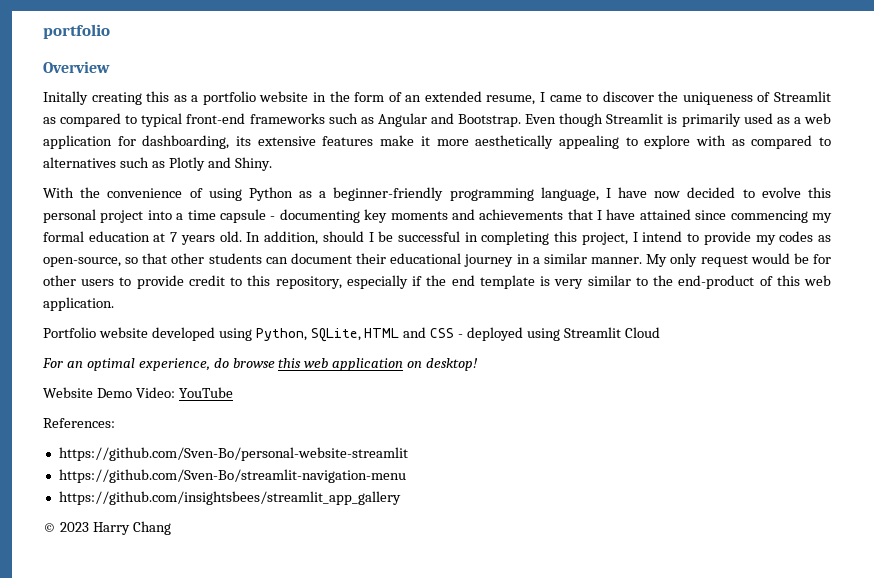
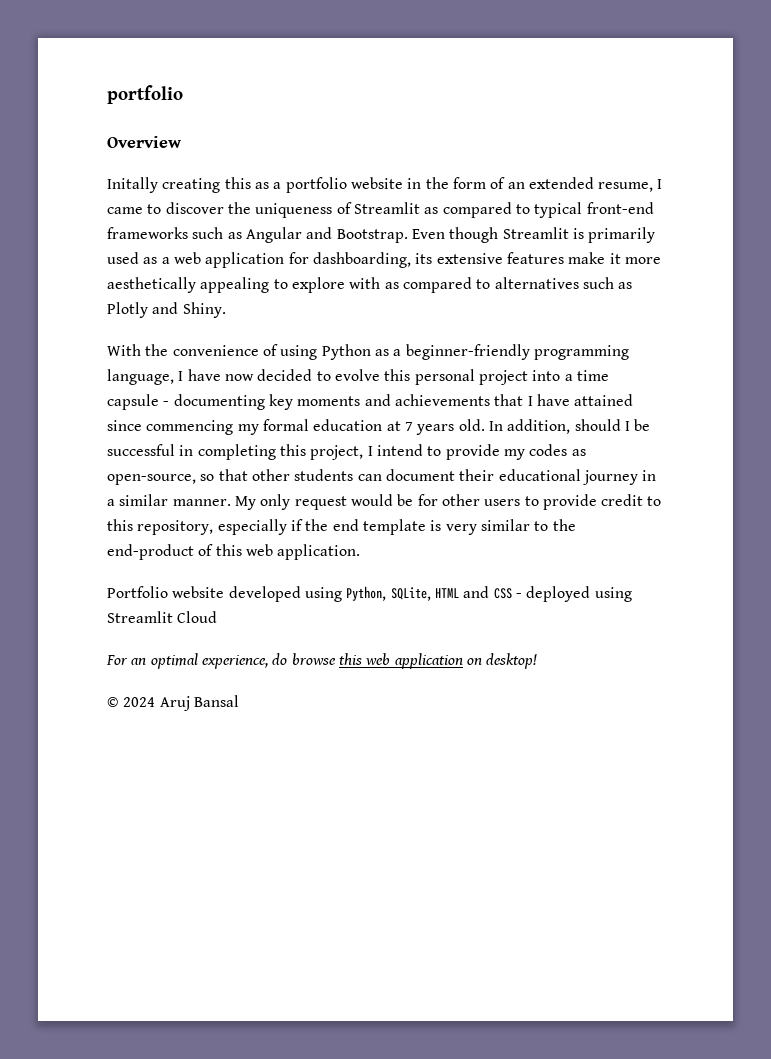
[43,387,233,398] [43,418,115,428] [58,447,408,461] [58,469,406,483] [58,491,401,505] [43,521,171,535] Website Demo Video: YouTube // References: // https://github.com/Sven-Bo/personal-website-streamlit // https://github.com/Sven-Bo/streamlit-navigation-menu // https://github.com/insightsbees/streamlit_app_gallery // © 2023 Harry Chang -> [107,695,239,711] © 2024 Aruj Bansal

